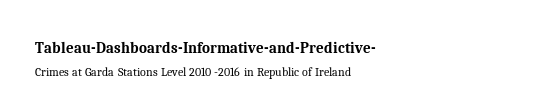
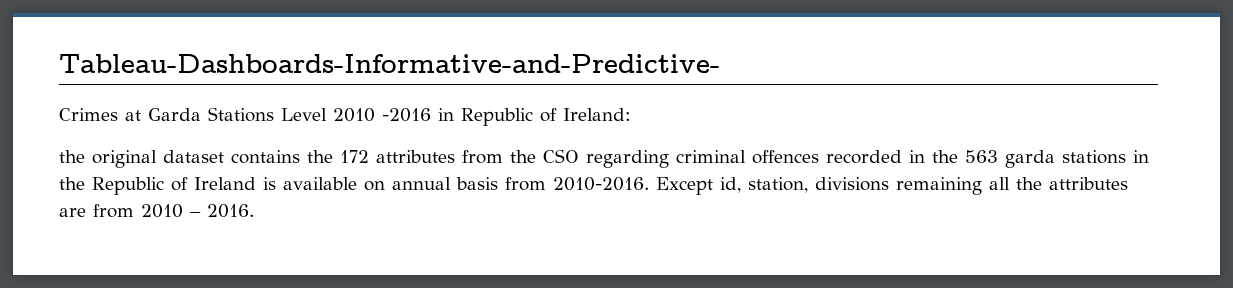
[315,67,352,76] Ireland -> [563,108,631,121] [59,149,1149,168] [59,177,1128,195] [59,204,254,218] Ireland: // the original dataset contains the 172 attributes from the CSO regarding criminal offences recorded in the 563 garda stations in the Republic of Ireland is available on annual basis from 2010-2016. Except id, station, divisions remaining all the attributes are from 2010 – 2016.

